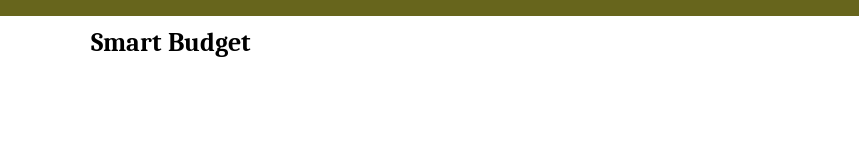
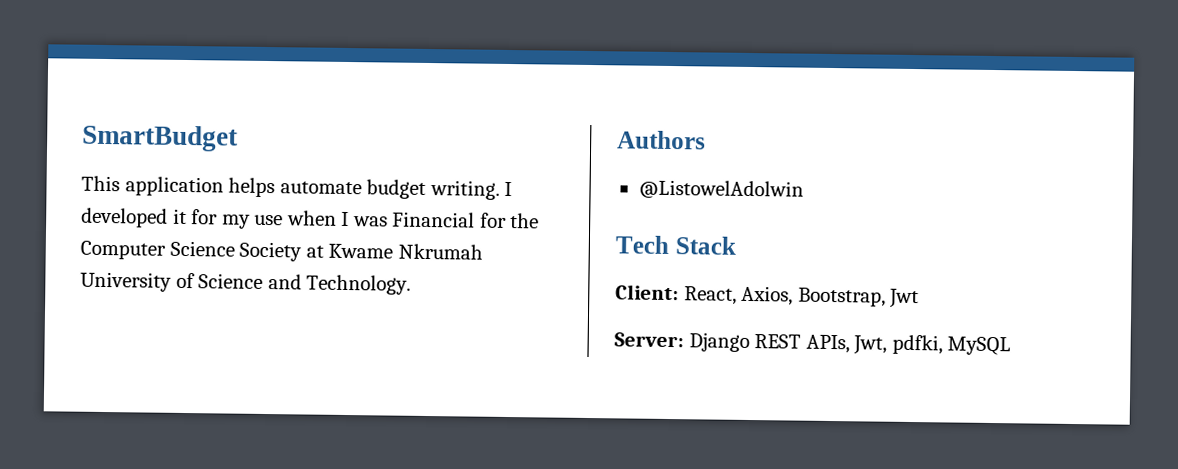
[91,32,251,57] Smart Budget -> [82,124,238,152] [81,175,513,200] [81,207,540,229] [80,240,483,262] [80,271,412,295] [617,130,706,150] [638,179,804,200] [615,235,736,255] [615,284,920,309] [614,332,1012,356] SmartBudget // This application helps automate budget writing. I developed it for my use when I was Financial for the Computer Science Society at Kwame Nkrumah University of Science and Technology. // Authors // @ListowelAdolwin // Tech Stack // Client: React, Axios, Bootstrap, Jwt // Server: Django REST APIs, Jwt, pdfki, MySQL

